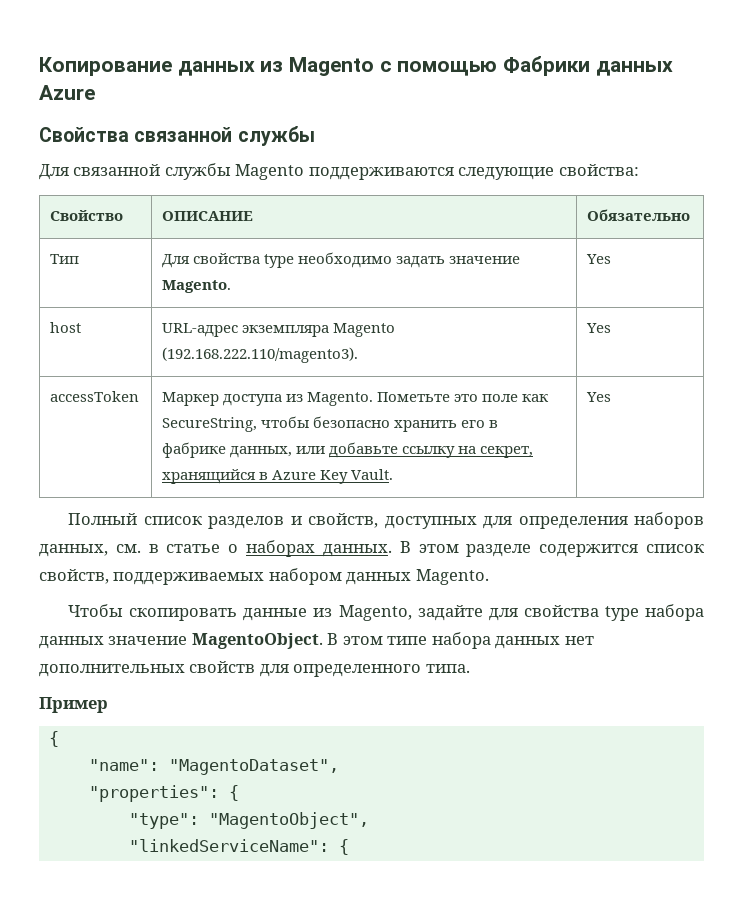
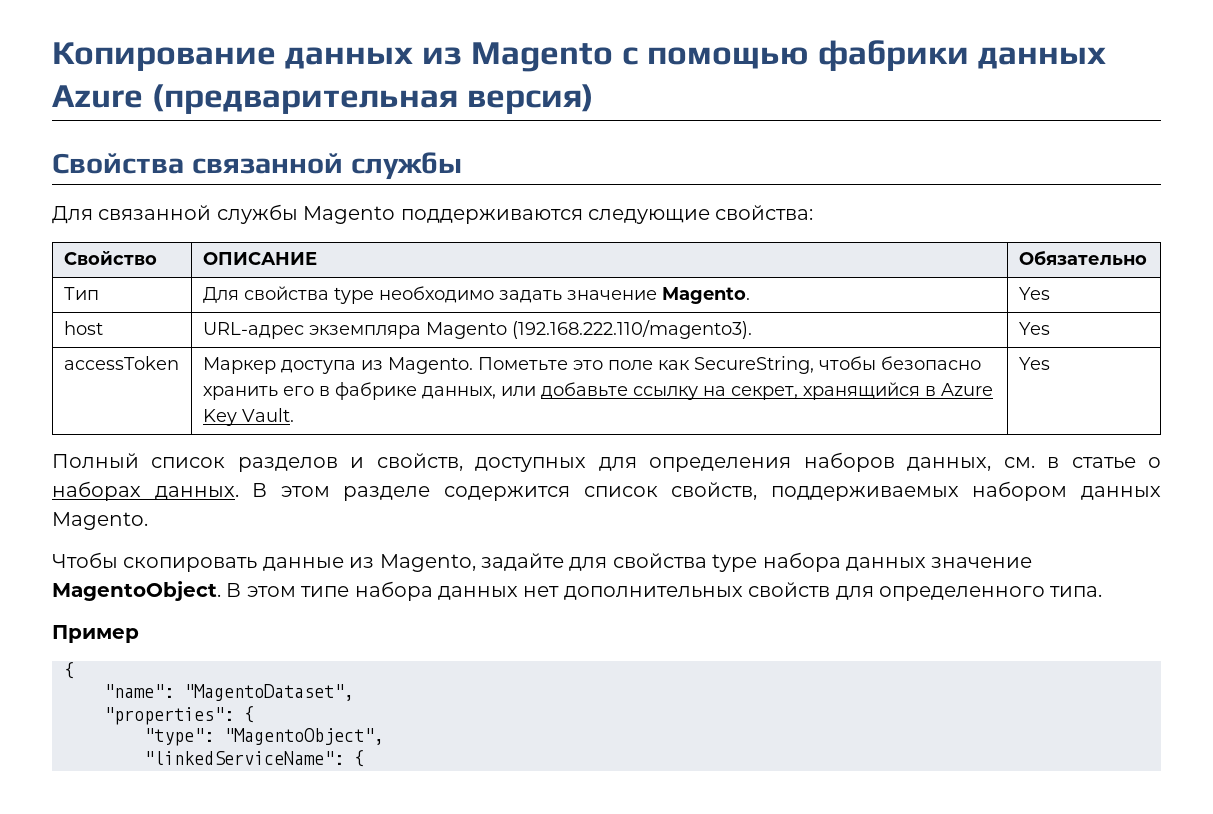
[503,56,591,76] Фабрики -> [818,40,970,71] фабрики
(95, 92) none -> [152,84,595,114] (предварительная версия)

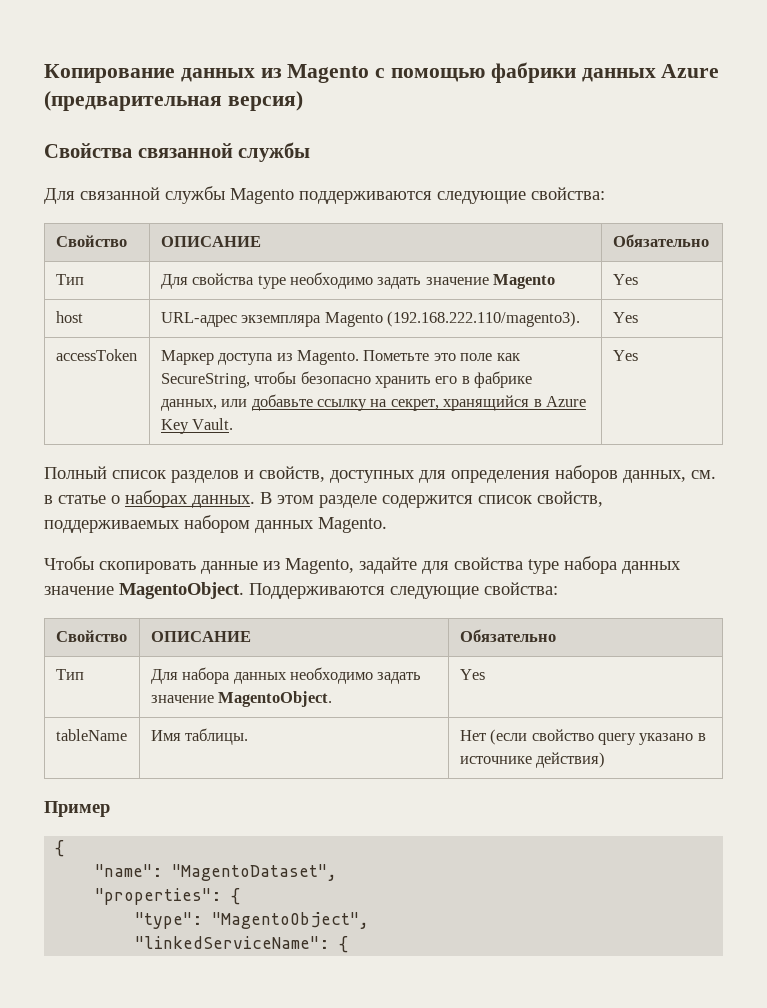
[661,287,750,304] Magento. -> [493,274,556,289] Magento
[226,581,1103,601] В этом типе набора данных нет дополнительных свойств для определенного типа. -> [249,582,558,599] [55,630,127,642] [150,631,251,642] [459,629,556,642] [55,669,84,680] [150,667,422,684] [150,691,333,707] [459,669,485,680] [55,729,127,741] [150,728,249,745] [459,729,706,745] [459,752,606,768] Поддерживаются следующие свойства: // Свойство | ОПИСАНИЕ | Обязательно // Тип | Для набора данных необходимо задать значение MagentoObject. | Yes // tableName | Имя таблицы. | Нет (если свойство query указано в источнике действия)

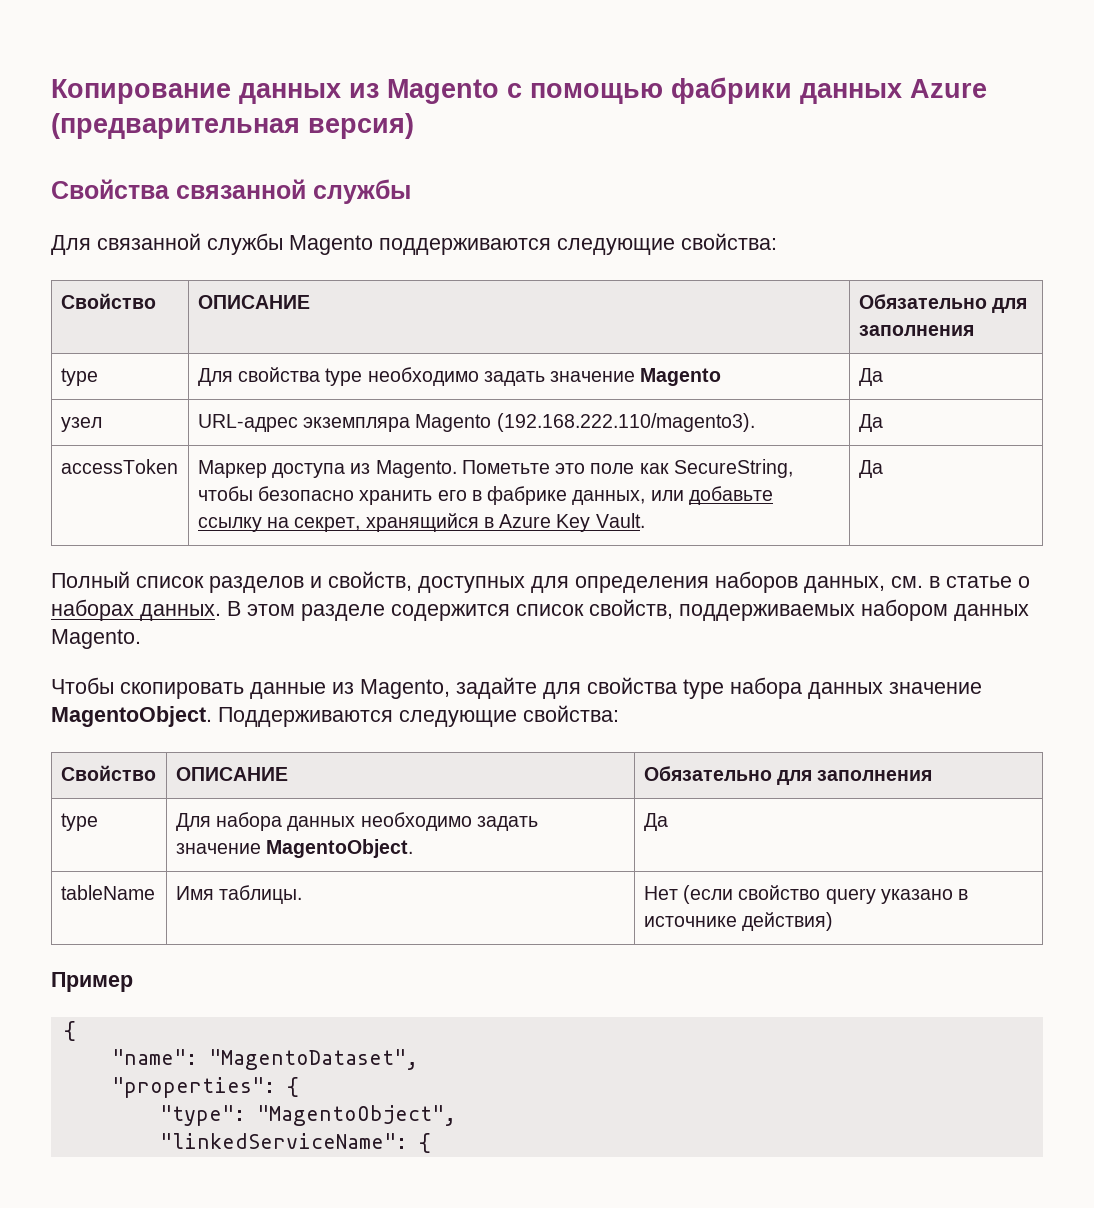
[55,274,84,285] // Тип -> [991,298,1027,313] [858,325,974,336] [60,368,98,386] для заполнения // type
[612,274,638,285] [55,311,83,323] Yes // host -> [858,368,883,386] [60,417,102,432] Да // узел
[612,312,638,323] Yes -> [858,414,883,432] Да
[612,350,638,361] Yes -> [858,460,883,478] Да
[55,669,84,680] // Тип -> [776,770,933,785] [60,813,98,831] для заполнения // type
[459,669,485,680] Yes -> [643,813,668,831] Да

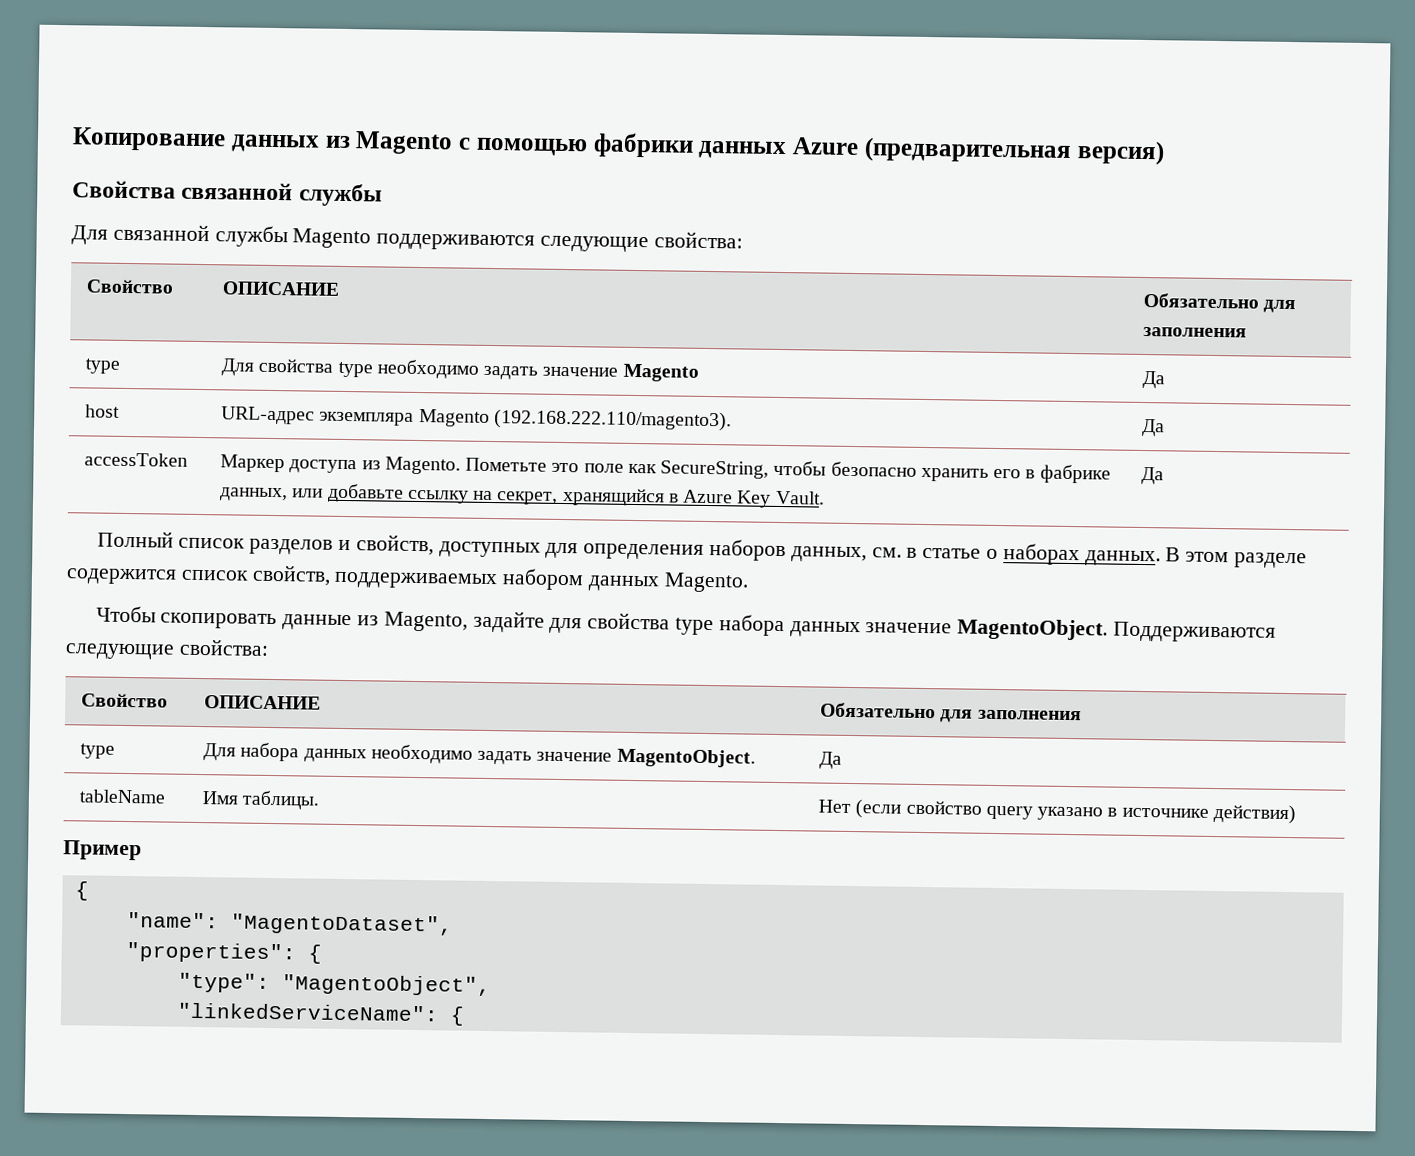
[60,417,102,432] узел -> [85,404,121,418] host

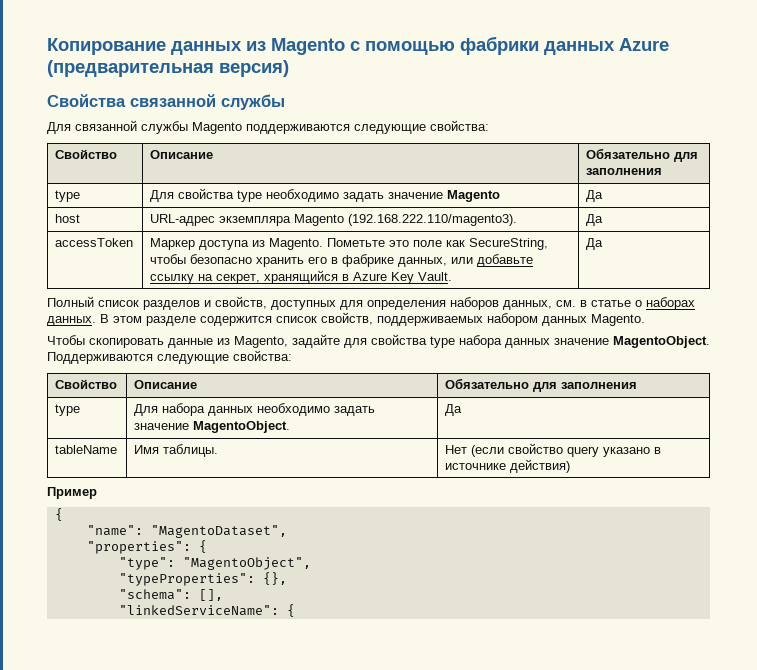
[222,281,341,296] ОПИСАНИЕ -> [150,150,214,159] Описание
[204,695,322,710] ОПИСАНИЕ -> [134,380,198,389] Описание
(491, 985) none -> [118,572,287,586] [118,589,223,601] // "typeProperties": {}, // "schema": [],

